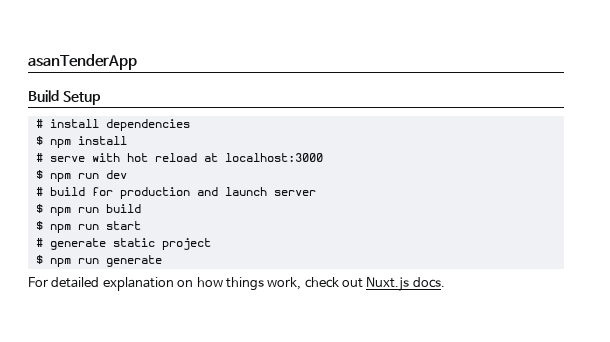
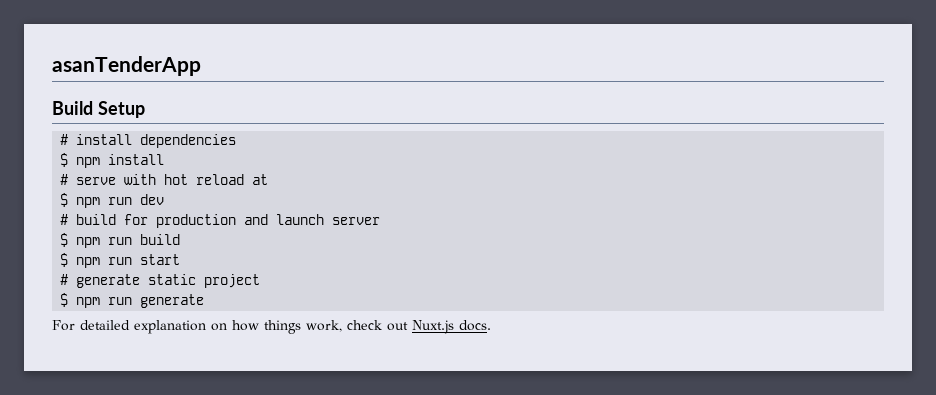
[224,153,323,162] localhost:3000 -> (269, 179) none

